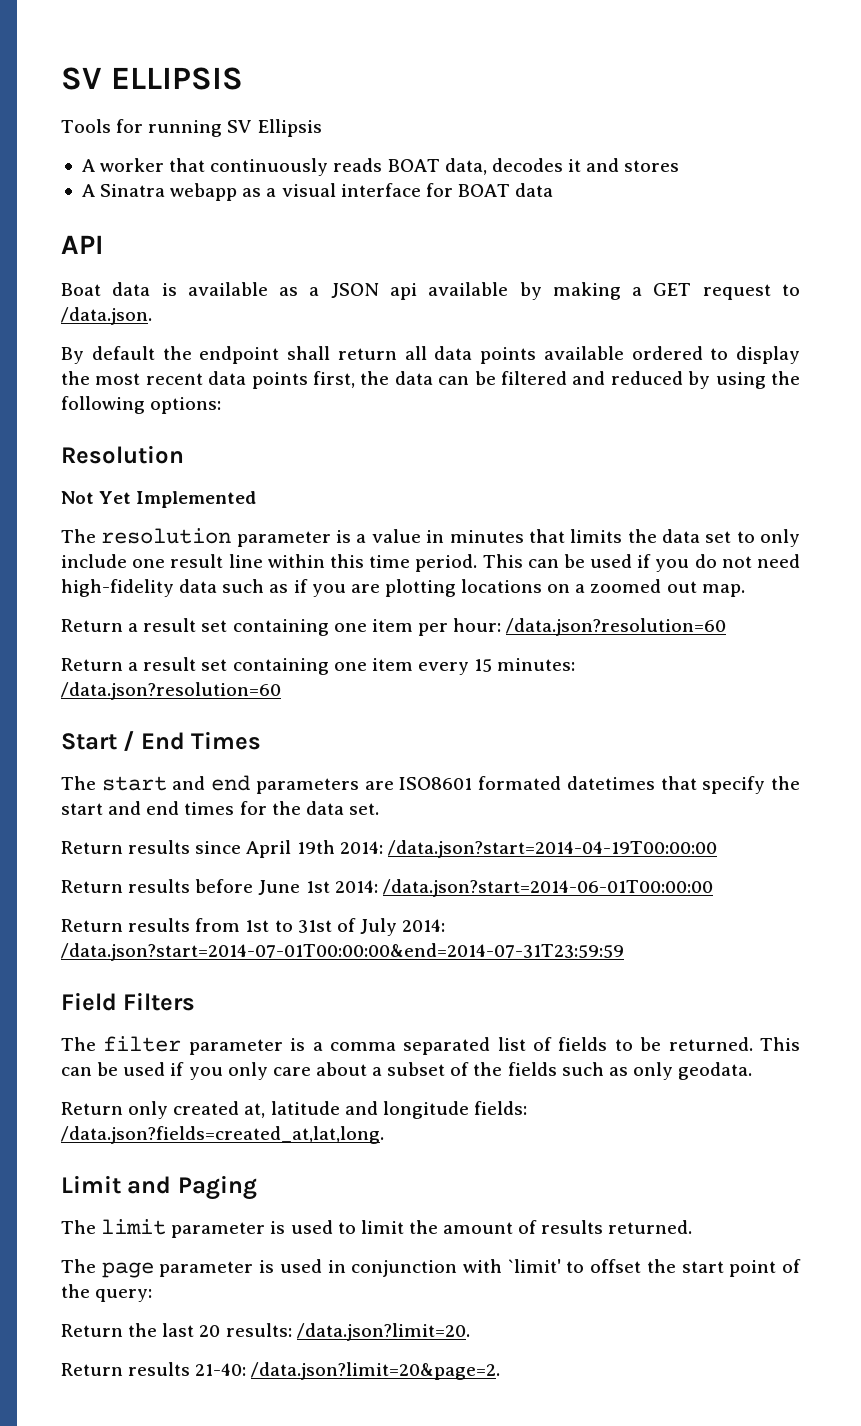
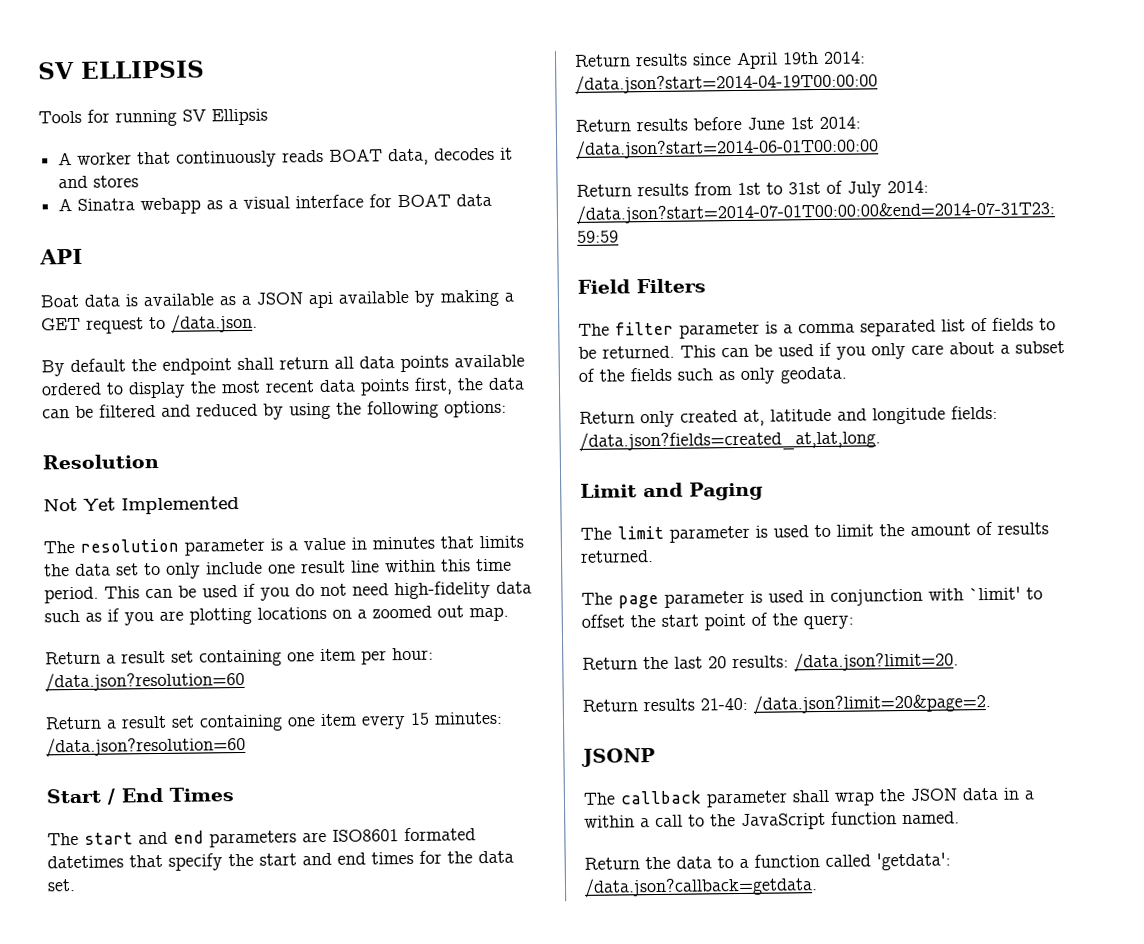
(501, 1371) none -> [581,748,655,767] [583,787,1034,808] [584,811,960,830] [584,852,951,871] [584,876,818,898] // JSONP // The callback parameter shall wrap the JSON data in a within a call to the JavaScript function named. // Return the data to a function called 'getdata': /data.json?callback=getdata.

